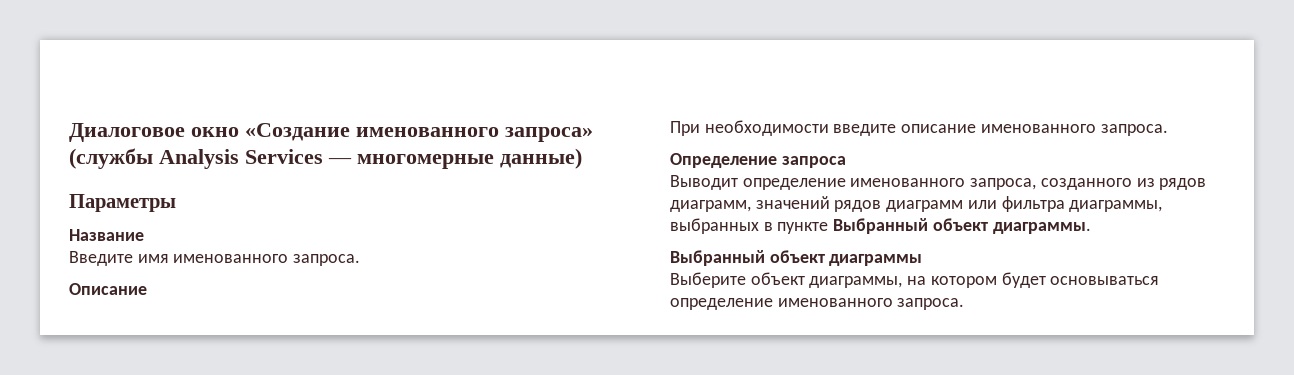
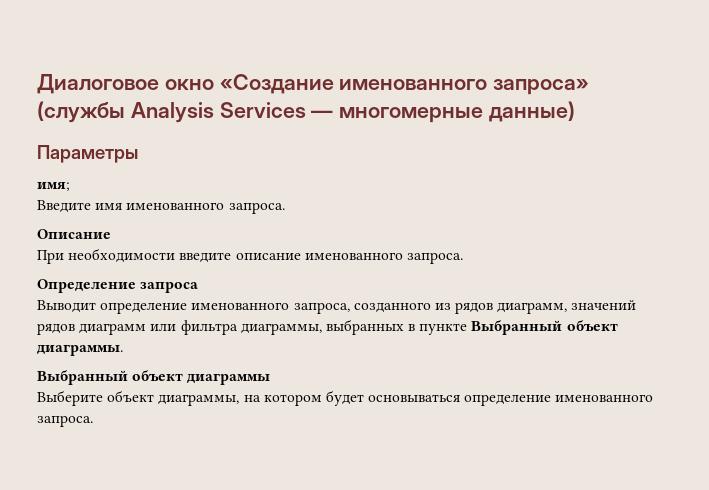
[69,229,144,241] Название -> [37,182,70,191] имя;

